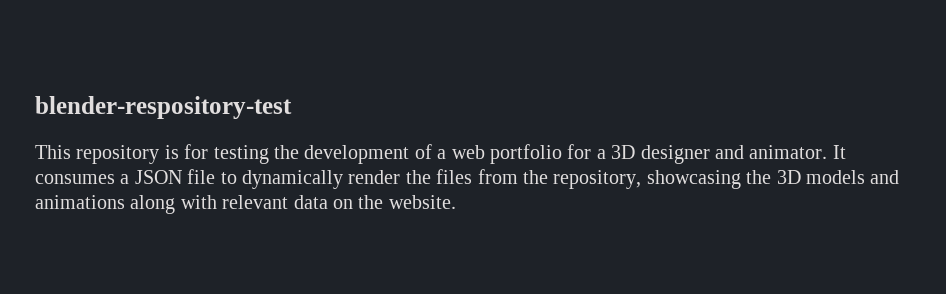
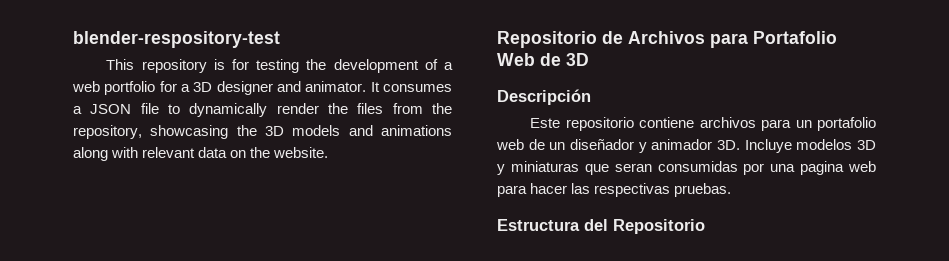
(456, 202) none -> [497,31,837,48] [497,53,589,66] [497,89,591,105] [530,117,876,131] [496,139,876,153] [497,161,876,175] [497,183,732,197] [497,219,705,234] // Repositorio de Archivos para Portafolio Web de 3D // Descripción // Este repositorio contiene archivos para un portafolio web de un diseñador y animador 3D. Incluye modelos 3D y miniaturas que seran consumidas por una pagina web para hacer las respectivas pruebas. // Estructura del Repositorio

